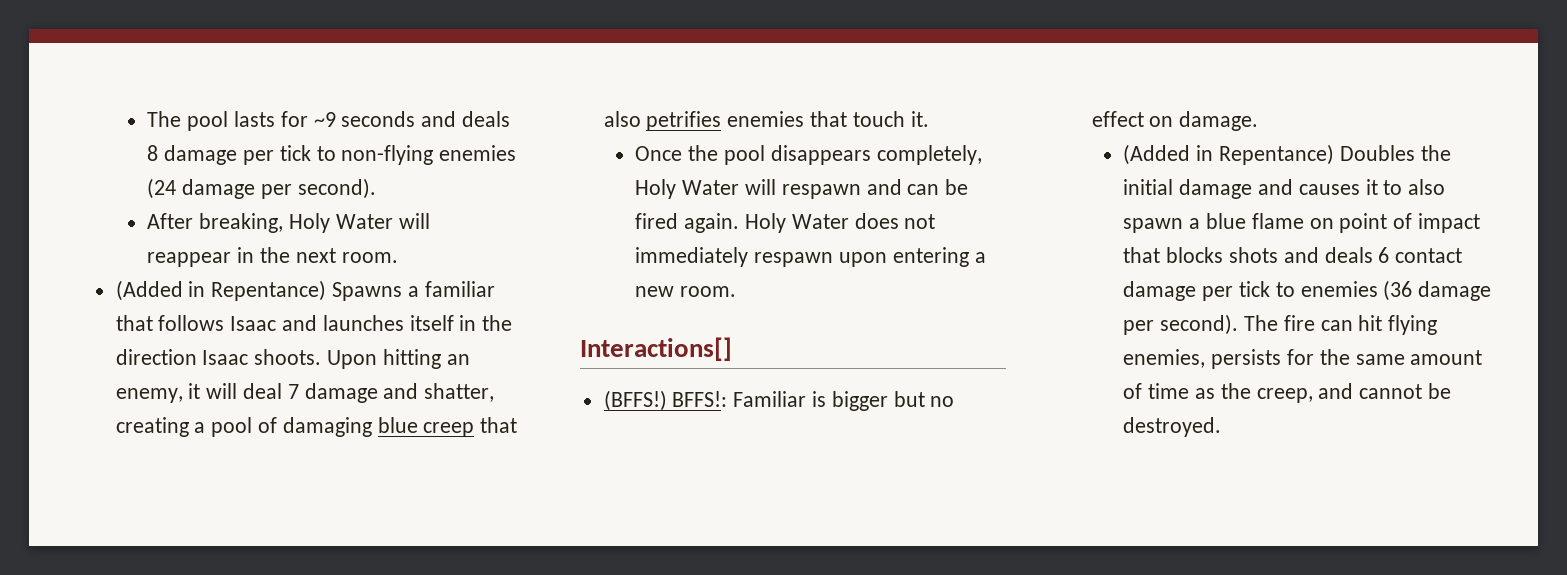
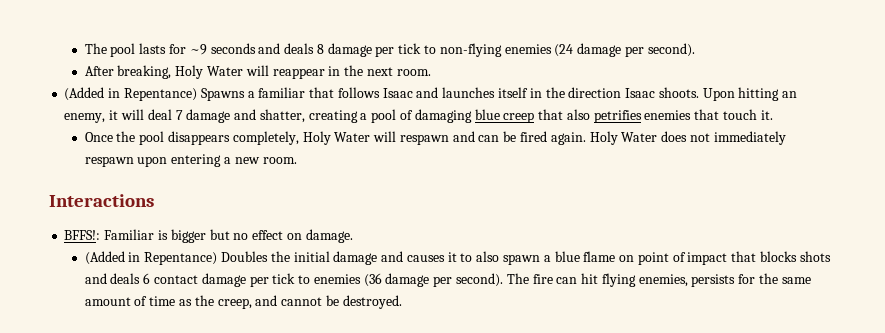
[580,337,732,361] [603,390,667,411] Interactions[] // (BFFS!) -> [49,194,154,207] Interactions //

